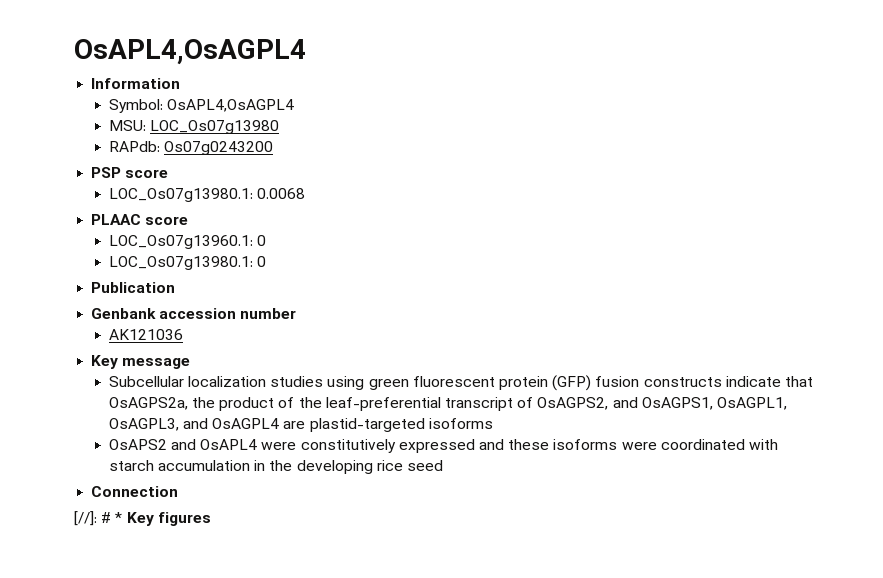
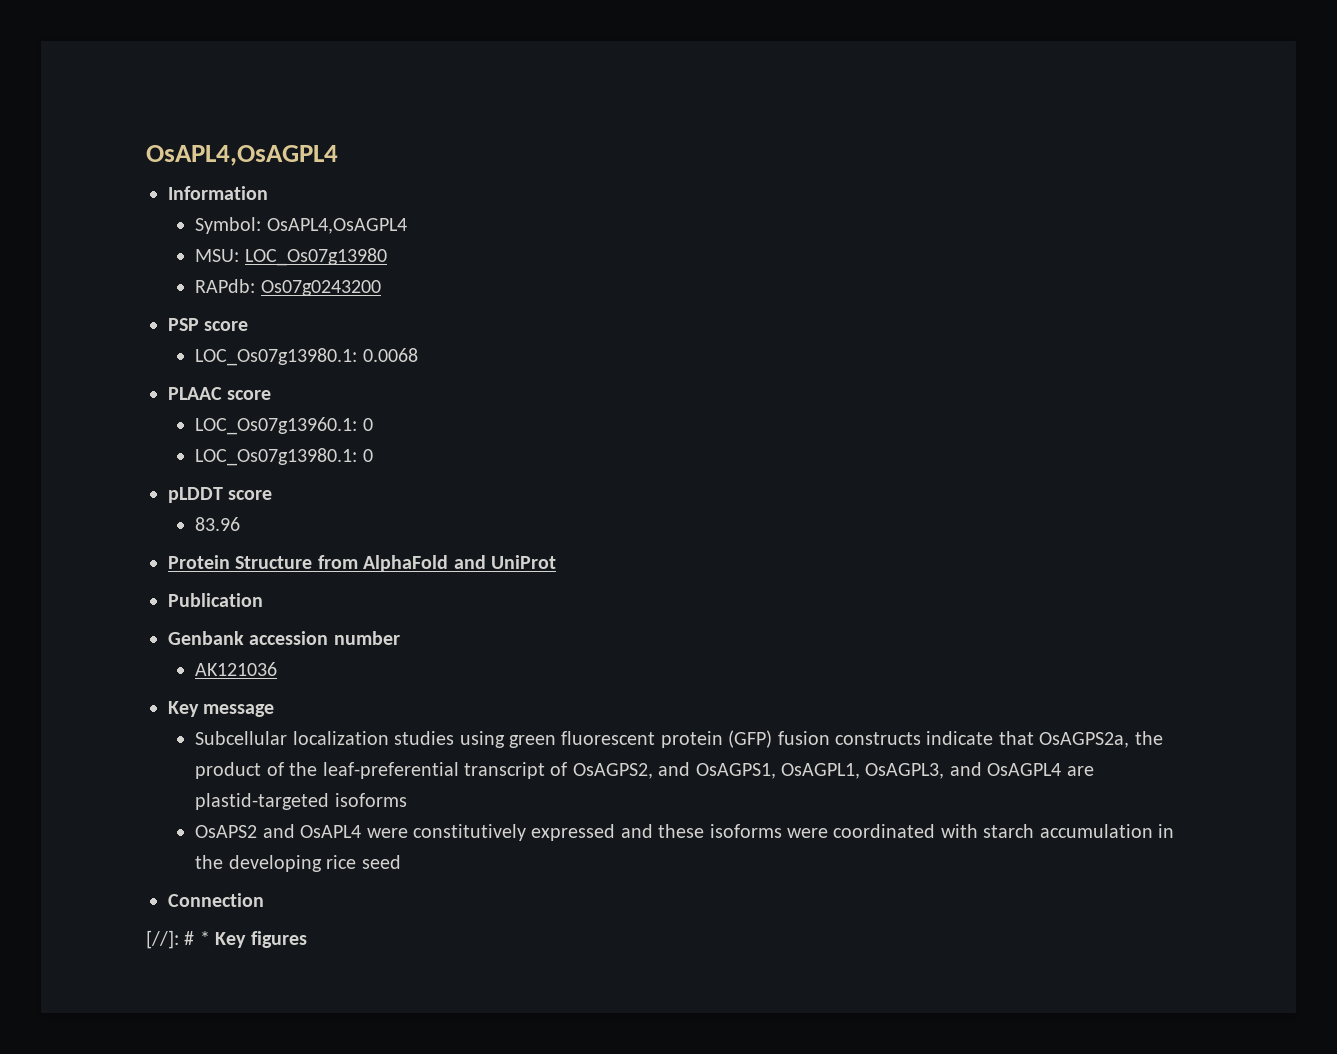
(267, 261) none -> [168,487,273,503] [195,517,241,531] [168,555,556,572] // pLDDT score // 83.96 // Protein Structure from AlphaFold and UniProt

